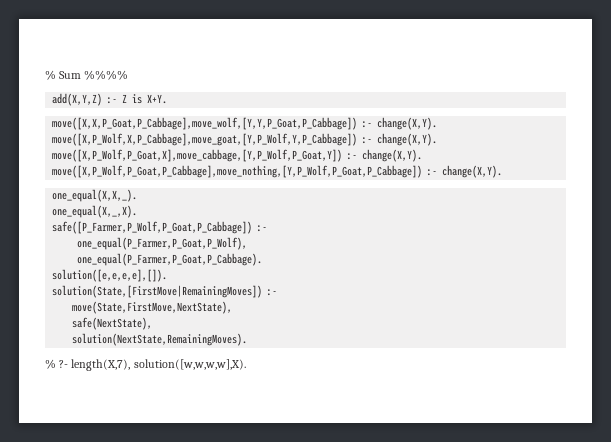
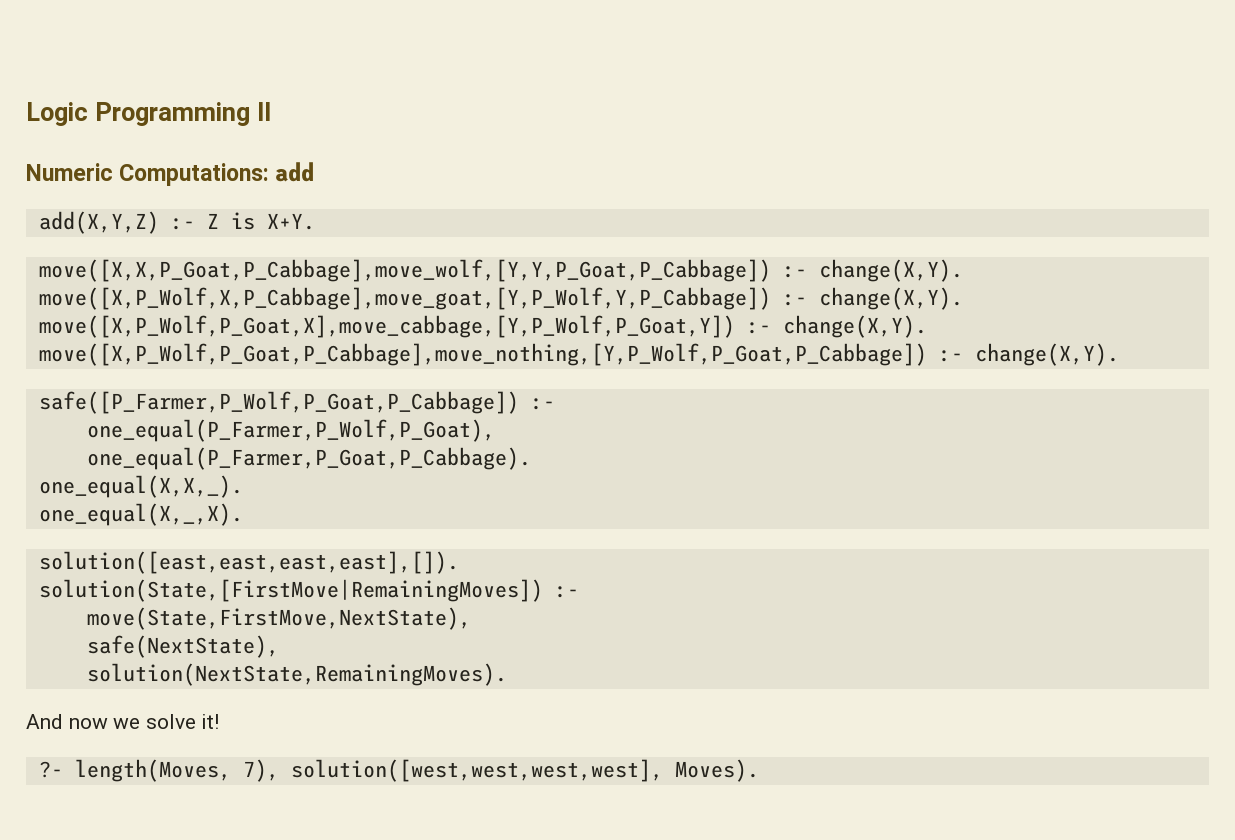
[45,70,129,80] % Sum %%%% -> [26,102,271,126] [26,162,315,186] Logic Programming II // Numeric Computations: add
[52,189,138,202] [52,205,138,218] [52,221,268,234] [77,237,248,250] [77,253,263,266] [52,269,168,282] one_equal(X,X,_). // one_equal(X,_,X). // safe([P_Farmer,P_Wolf,P_Goat,P_Cabbage]) :- // one_equal(P_Farmer,P_Goat,P_Wolf), // one_equal(P_Farmer,P_Goat,P_Cabbage). // solution([e,e,e,e],[]). -> [38,391,555,414] [86,419,495,442] [86,447,531,470] [38,475,243,498] [38,503,243,526] [38,551,459,574] safe([P_Farmer,P_Wolf,P_Goat,P_Cabbage]) :- // one_equal(P_Farmer,P_Wolf,P_Goat), // one_equal(P_Farmer,P_Goat,P_Cabbage). // one_equal(X,X,_). // one_equal(X,_,X). // solution([east,east,east,east],[]).
[45,359,246,371] % ?- length(X,7), solution([w,w,w,w],X). -> [26,714,219,729] [38,759,759,782] And now we solve it! // ?- length(Moves, 7), solution([west,west,west,west], Moves).

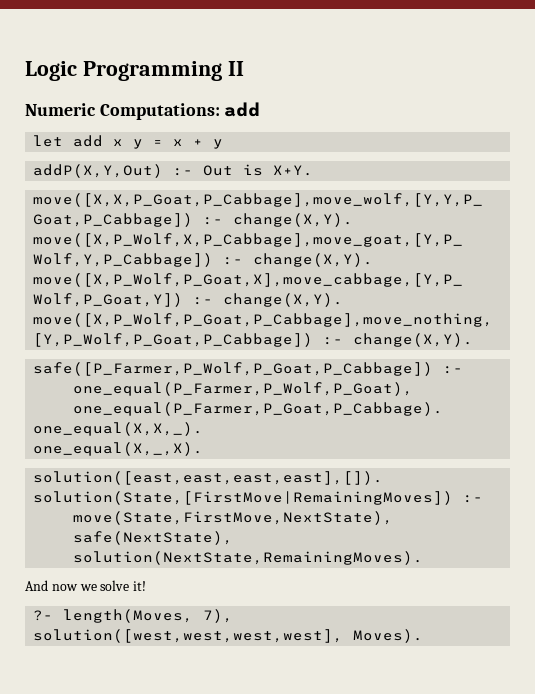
[38,211,219,234] add(X,Y,Z) :- Z -> [33,135,224,149] [33,164,234,178] let add x y = x + y // addP(X,Y,Out) :- Out

